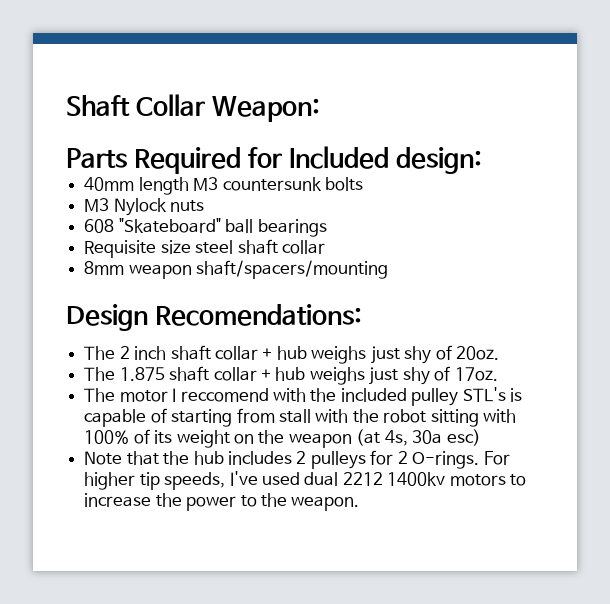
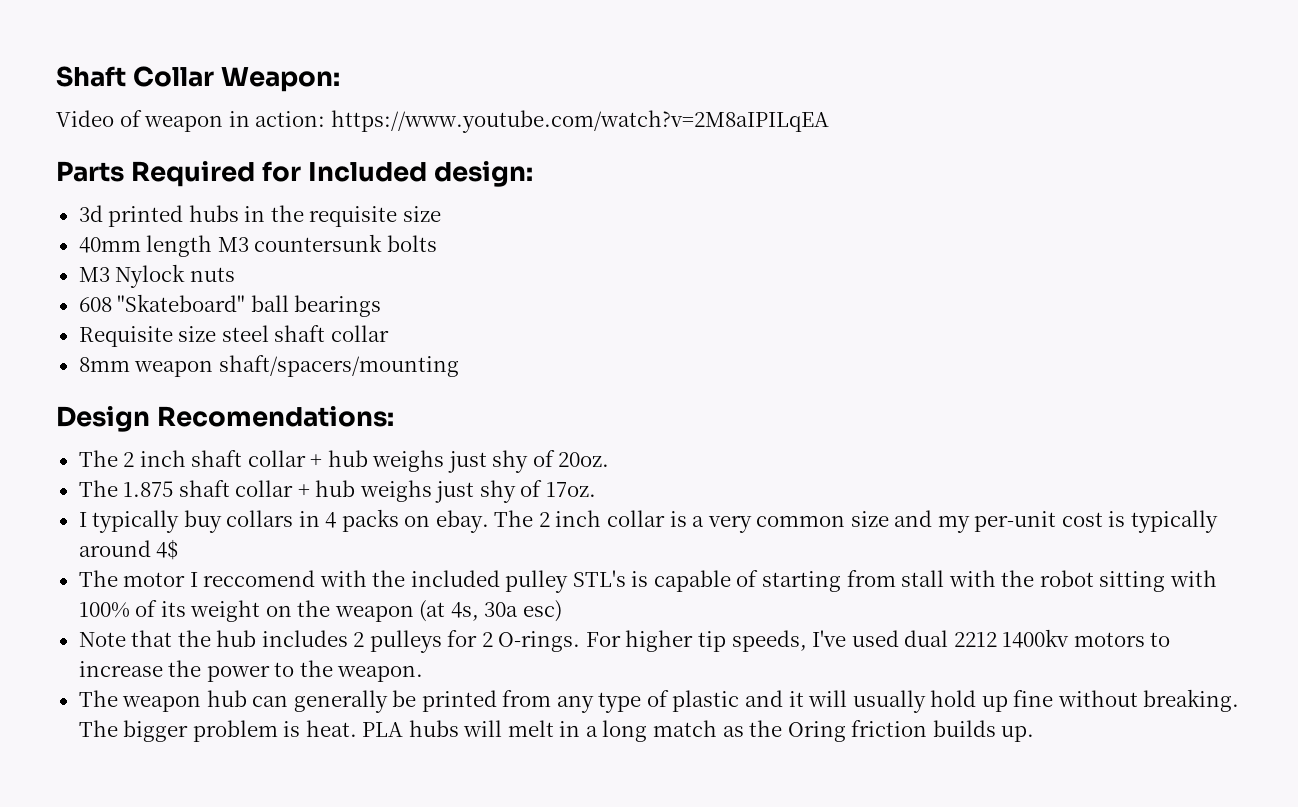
(321, 109) none -> [56,110,829,133] // Video of weapon in action: https://www.youtube.com/watch?v=2M8aIPILqEA
(483, 160) none -> [78,205,441,227] // 3d printed hubs in the requisite size
(498, 374) none -> [78,509,1218,533] [78,539,179,560] // I typically buy collars in 4 packs on ebay. The 2 inch collar is a very common size and my per-unit cost is typically around 4$
(360, 503) none -> [78,689,1240,713] [78,720,1035,742] // The weapon hub can generally be printed from any type of plastic and it will usually hold up fine without breaking. The bigger problem is heat. PLA hubs will melt in a long match as the Oring friction builds up.

